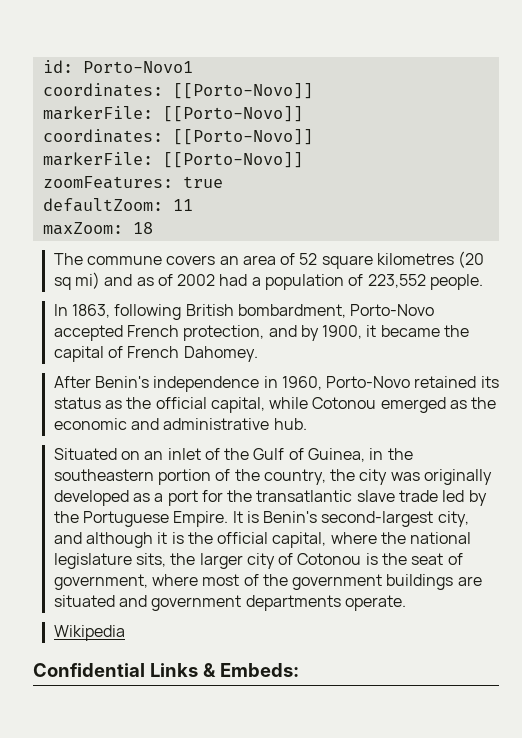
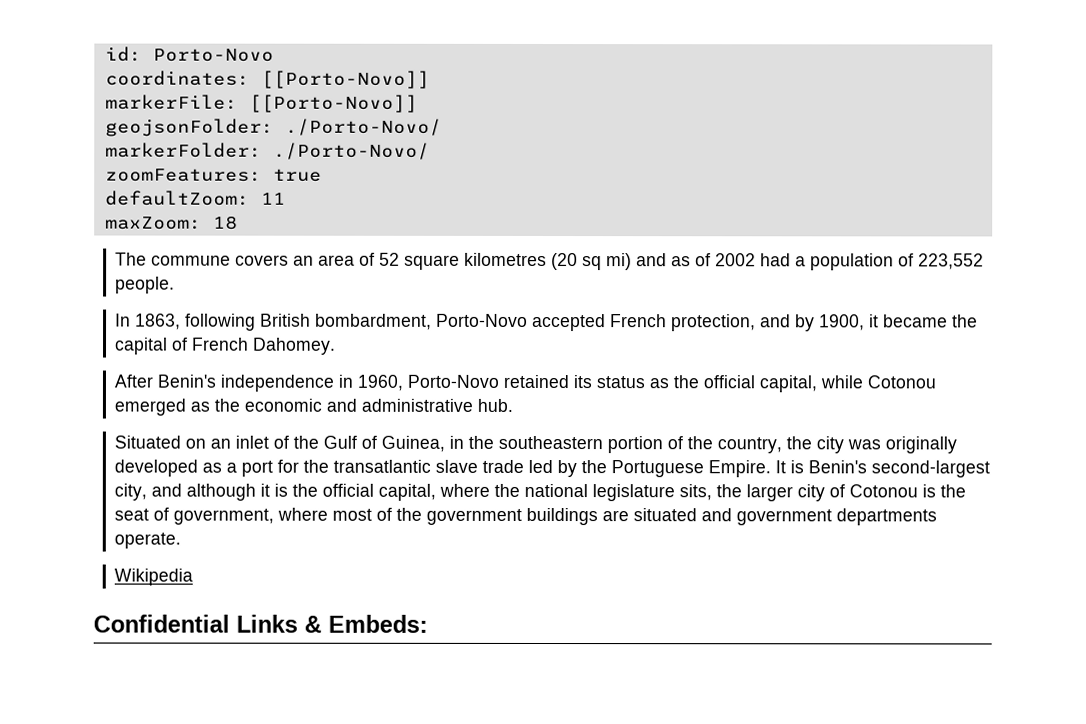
[82,61,193,73] [42,83,313,99] [42,106,303,122] [42,129,313,145] [42,152,303,168] Porto-Novo1 // coordinates: [[Porto-Novo]] // markerFile: [[Porto-Novo]] // coordinates: [[Porto-Novo]] // markerFile: [[Porto-Novo]] -> [152,48,274,62] [104,70,430,89] [104,94,418,113] [104,118,442,137] [104,142,430,160] Porto-Novo // coordinates: [[Porto-Novo]] // markerFile: [[Porto-Novo]] // geojsonFolder: ./Porto-Novo/ // markerFolder: ./Porto-Novo/

